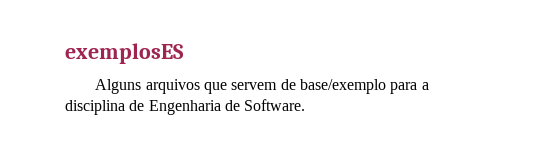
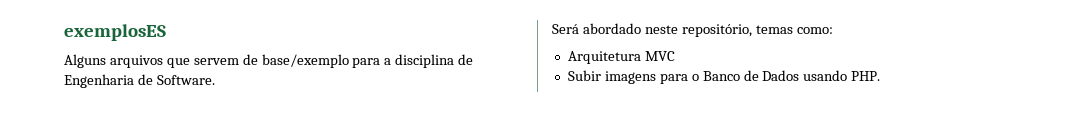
(306, 105) none -> [552,23,833,37] [567,51,675,64] [567,70,881,84] // Será abordado neste repositório, temas como: // Arquitetura MVC // Subir imagens para o Banco de Dados usando PHP.

